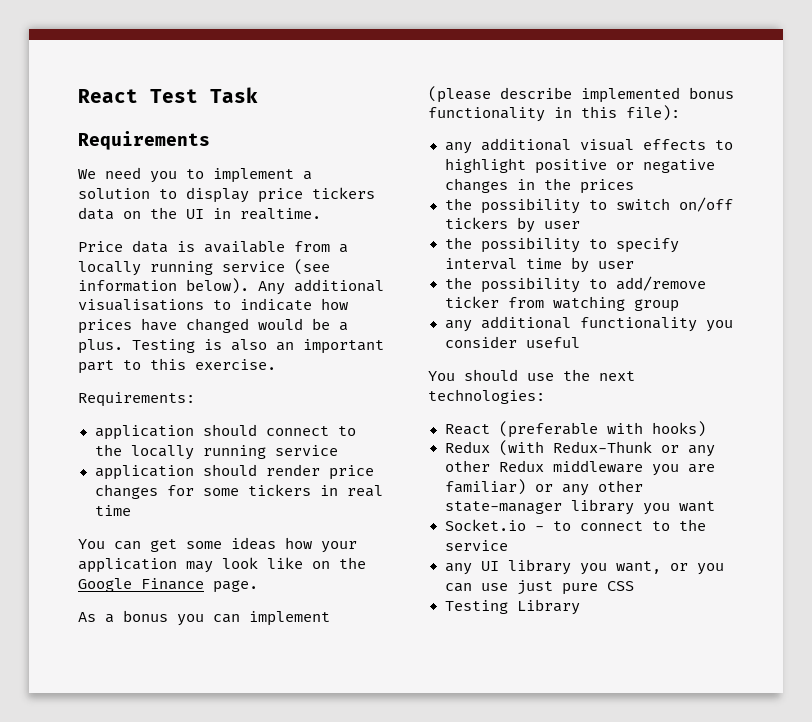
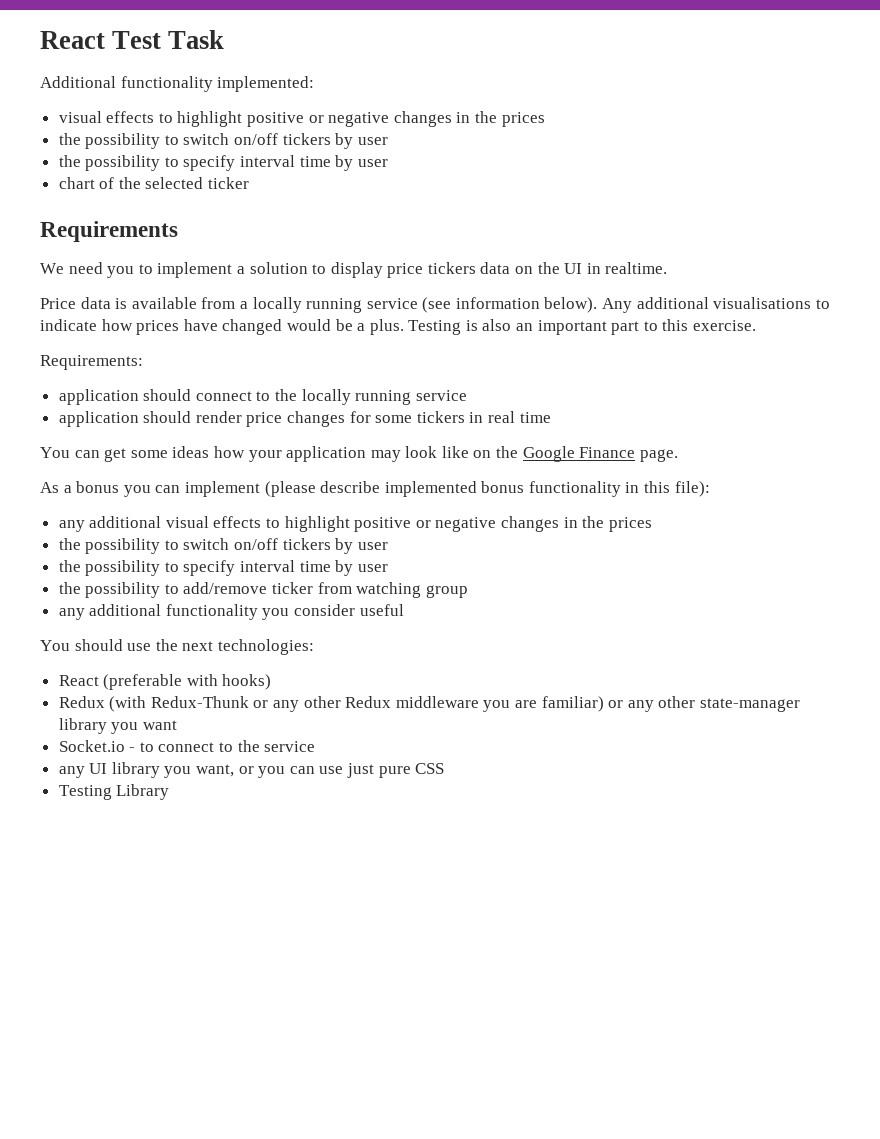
(258, 95) none -> [40,76,315,92] [58,111,545,127] [58,133,388,149] [58,155,388,171] [58,177,250,189] // Additional functionality implemented: // visual effects to highlight positive or negative changes in the prices // the possibility to switch on/off tickers by user // the possibility to specify interval time by user // chart of the selected ticker

